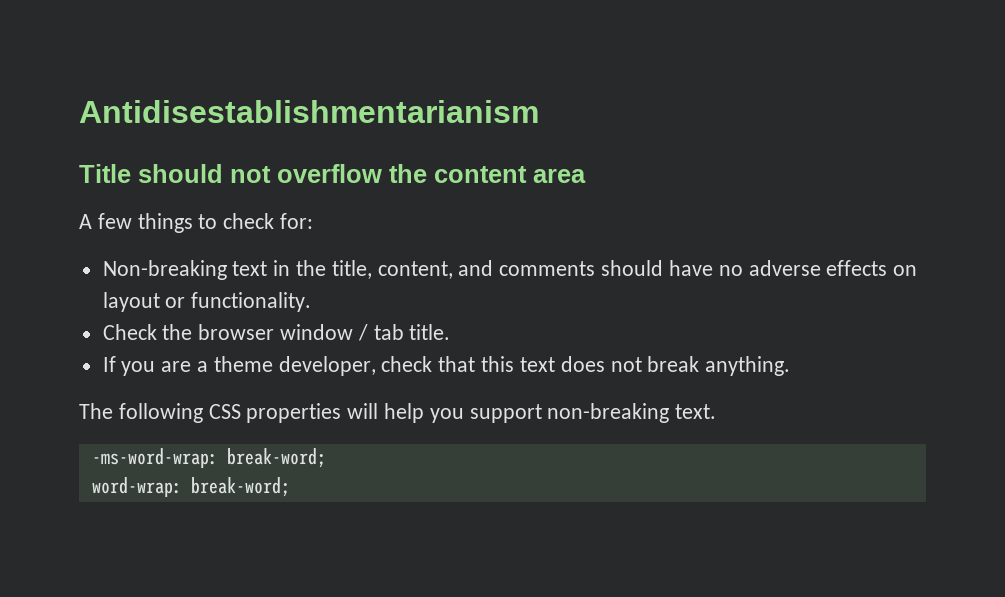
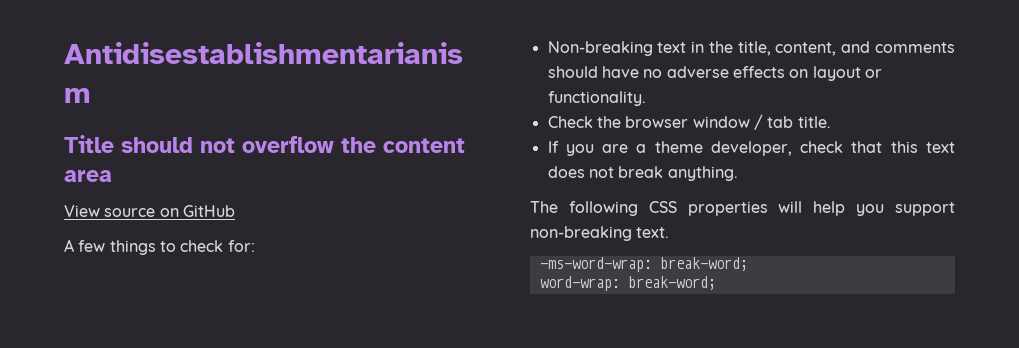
(586, 176) none -> [64,205,235,217] // View source on GitHub

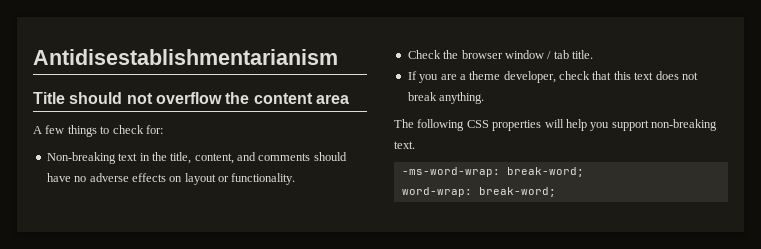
[64,205,235,217] // View source on GitHub -> (349, 99) none

